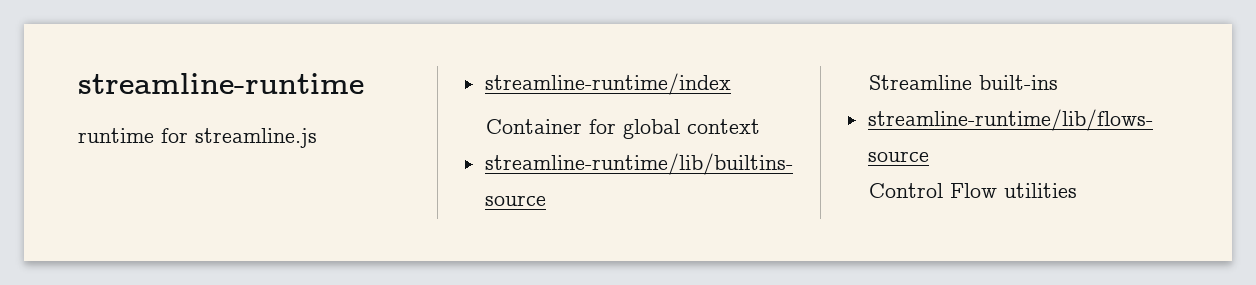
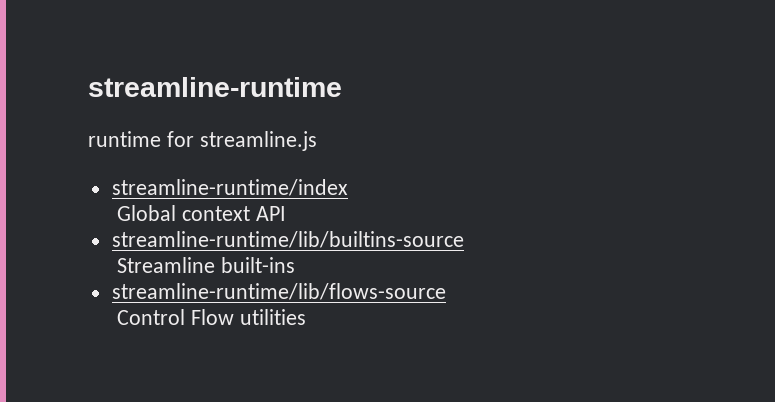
[485,119,680,139] Container for global -> [117,205,177,221] Global
(760, 126) none -> [256,206,287,221] API

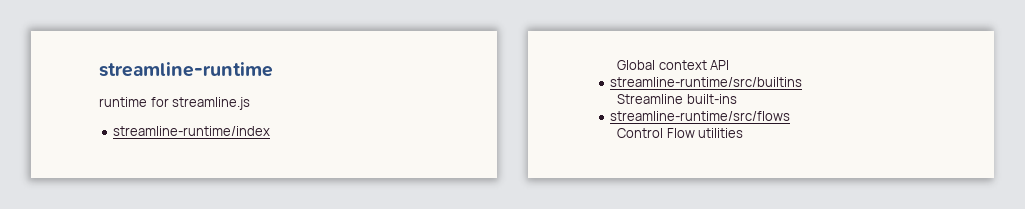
[111,231,464,248] streamline-runtime/lib/builtins-source -> [610,77,803,87] streamline-runtime/src/builtins
[111,283,446,300] streamline-runtime/lib/flows-source -> [610,111,791,121] streamline-runtime/src/flows

